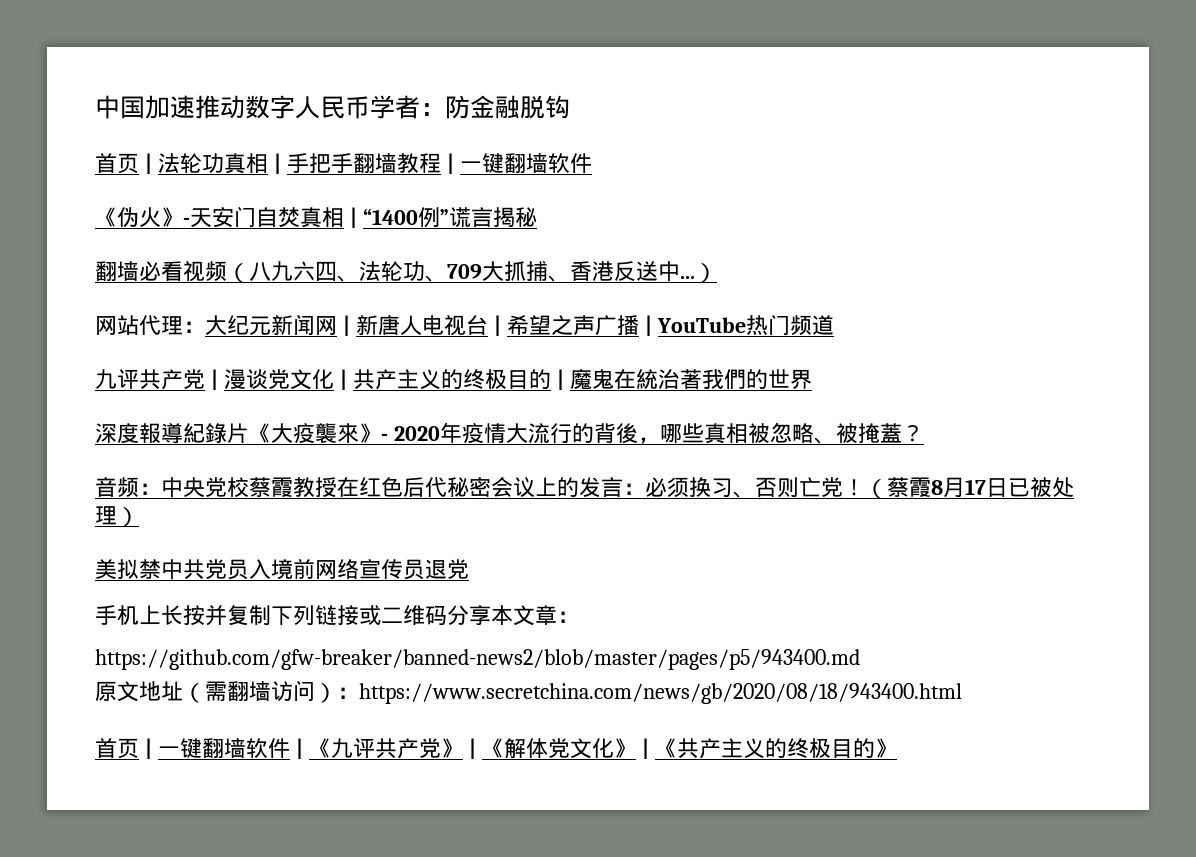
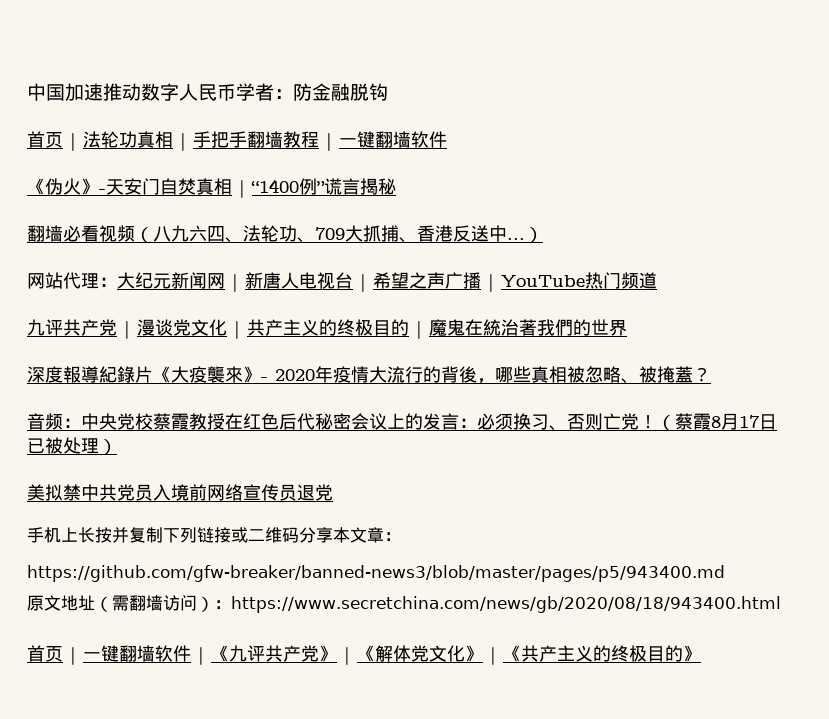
[95,649,860,670] https://github.com/gfw-breaker/banned-news2/blob/master/pages/p5/943400.md -> [27,565,725,582] https://github.com/gfw-breaker/banned-news3/blob/master/pages/p5/943400.md

